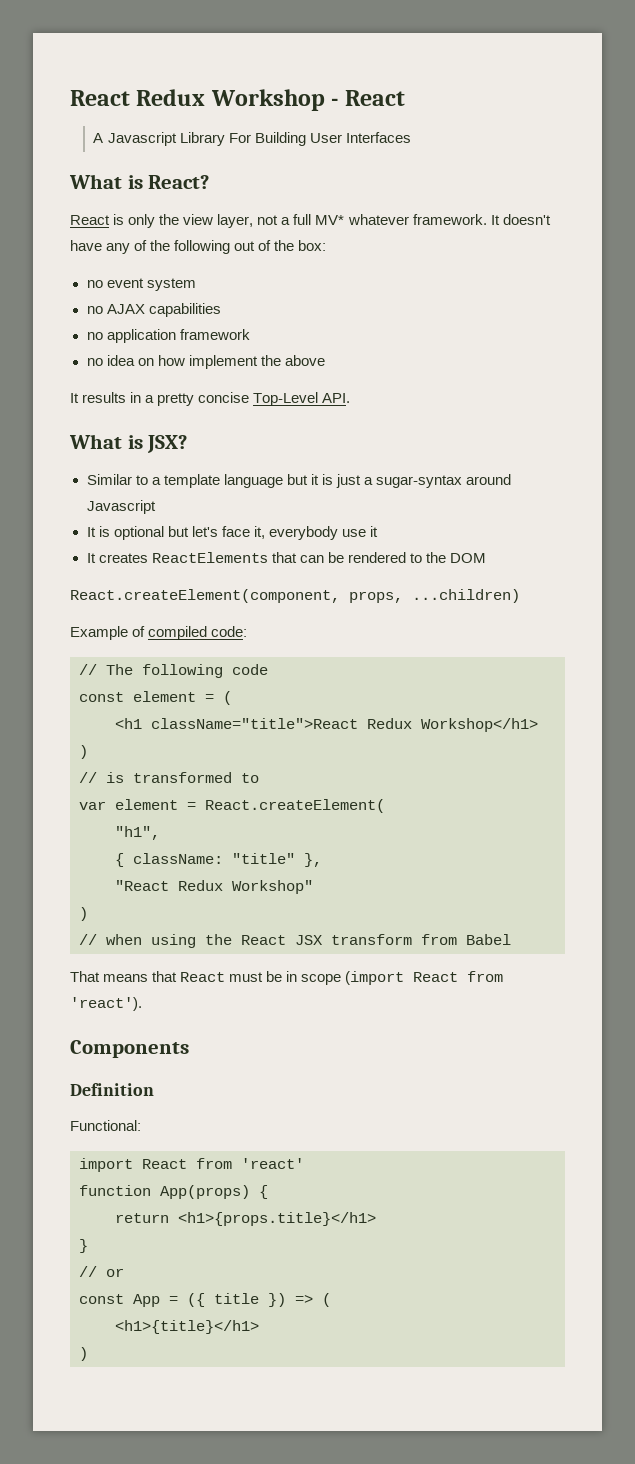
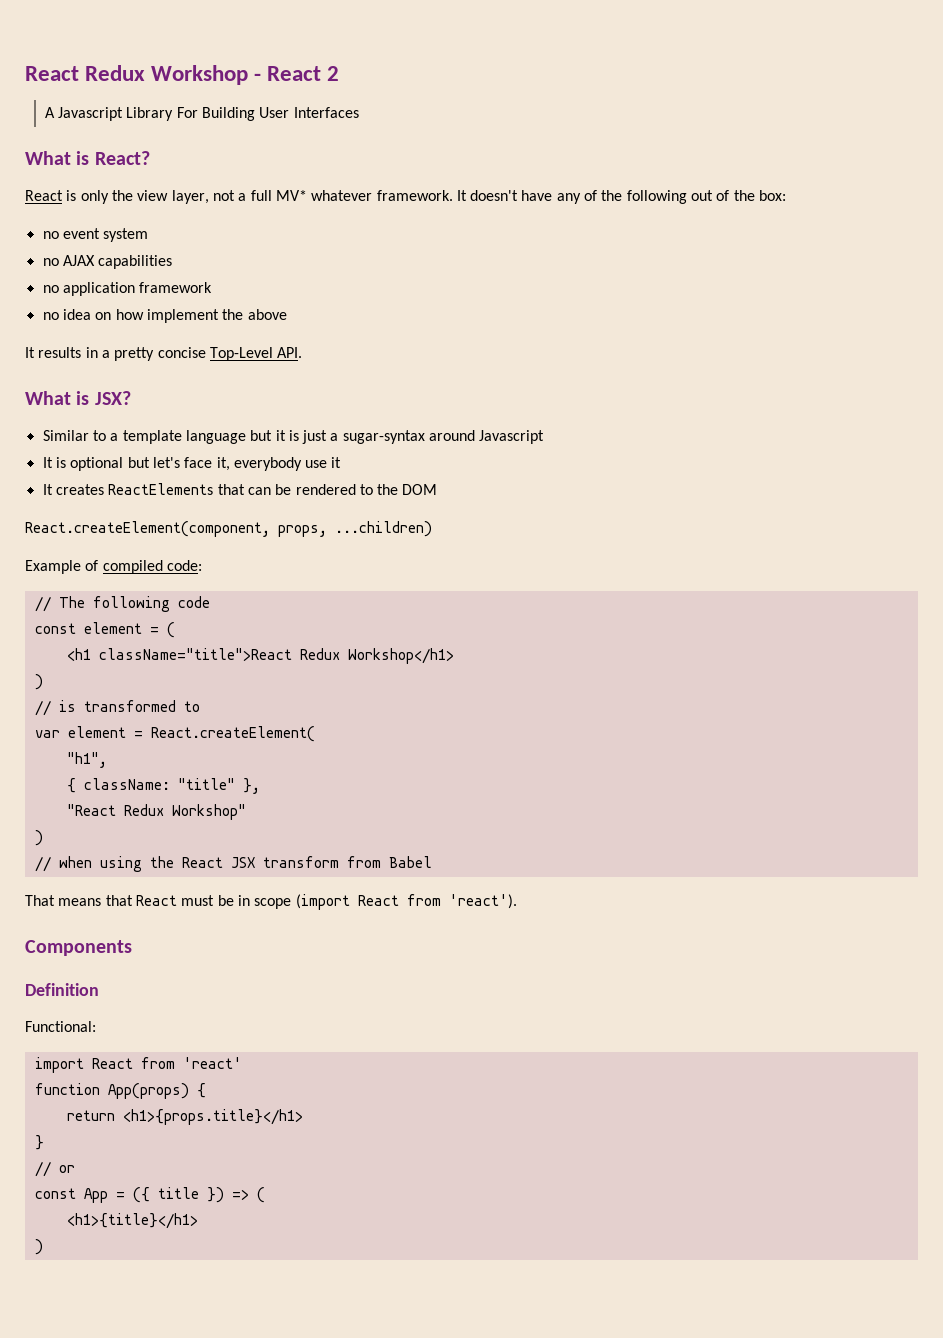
(405, 98) none -> [327,66,340,81] 2

